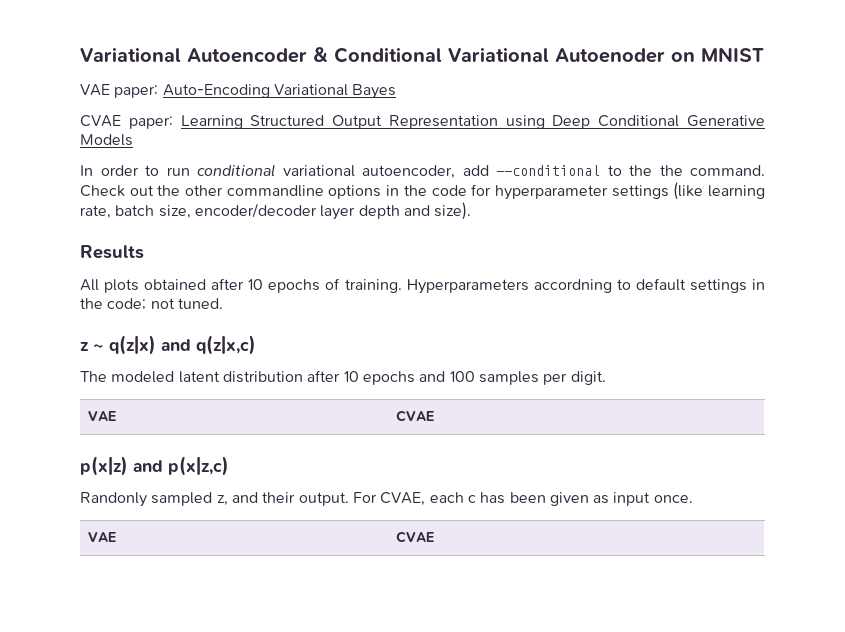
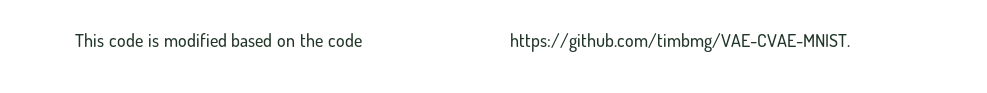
[80,47,764,63] [80,84,397,99] [80,115,765,129] [80,134,133,146] [80,164,765,179] [80,182,766,200] [80,202,472,220] [80,245,144,259] [80,278,766,294] [80,298,223,310] [80,335,256,355] [80,370,606,385] [88,411,117,421] [396,410,435,422] [80,456,229,476] [80,492,693,507] [88,532,117,542] [396,531,435,543] Variational Autoencoder & Conditional Variational Autoenoder on MNIST // VAE paper: Auto-Encoding Variational Bayes // CVAE paper: Learning Structured Output Representation using Deep Conditional Generative Models // In order to run conditional variational autoencoder, add --conditional to the the command. Check out the other commandline options in the code for hyperparameter settings (like learning rate, batch size, encoder/decoder layer depth and size). // Results // All plots obtained after 10 epochs of training. Hyperparameters accordning to default settings in the code; not tuned. // z ~ q(z|x) and q(z|x,c) // The modeled latent distribution after 10 epochs and 100 samples per digit. // VAE | CVAE // p(x|z) and p(x|z,c) // Randonly sampled z, and their output. For CVAE, each c has been given as input once. // VAE | CVAE -> [75,33,850,52] This code is modified based on the code https://github.com/timbmg/VAE-CVAE-MNIST.

